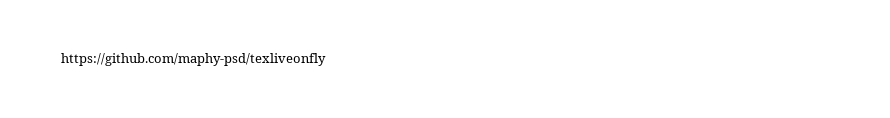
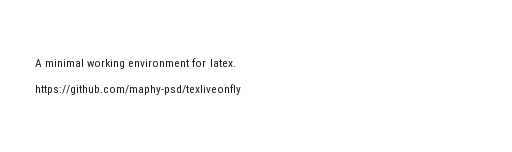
(61, 59) none -> [35,58,236,69] A minimal working environment for latex. //

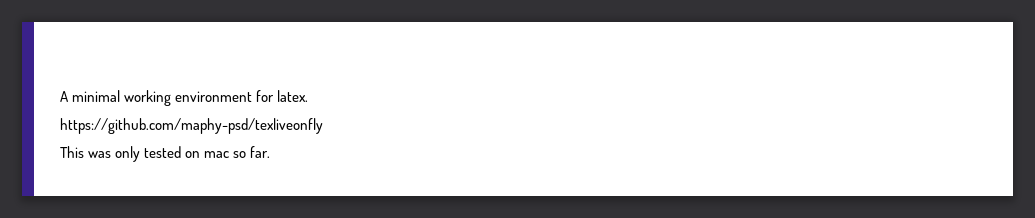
(241, 89) none -> [60,146,271,162] // This was only tested on mac so far.

